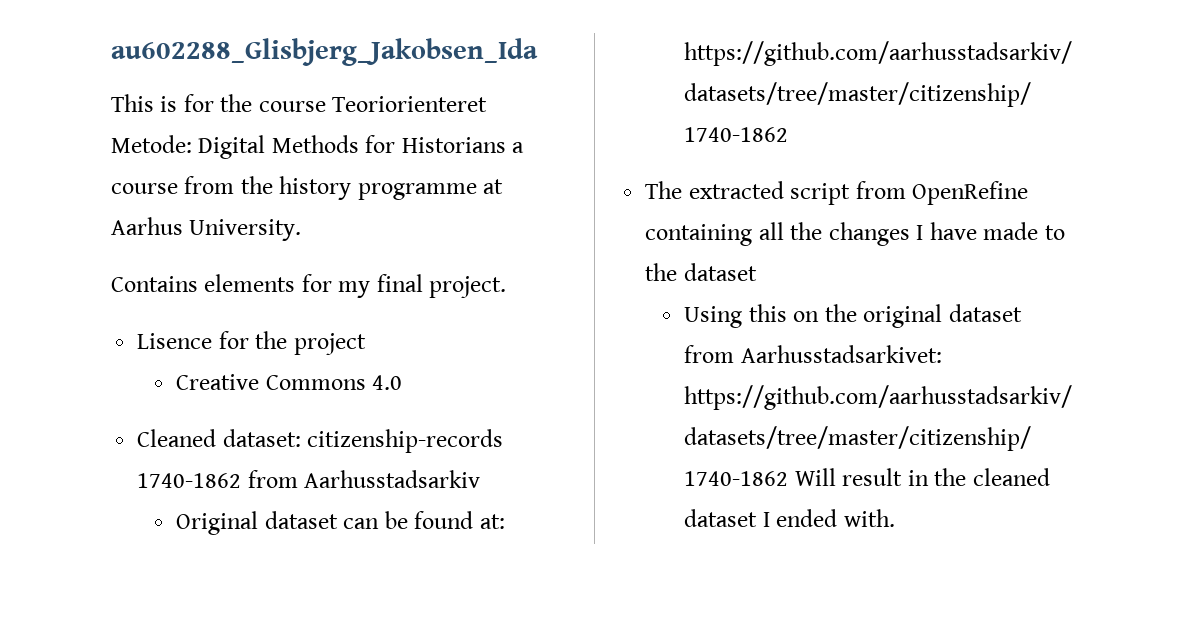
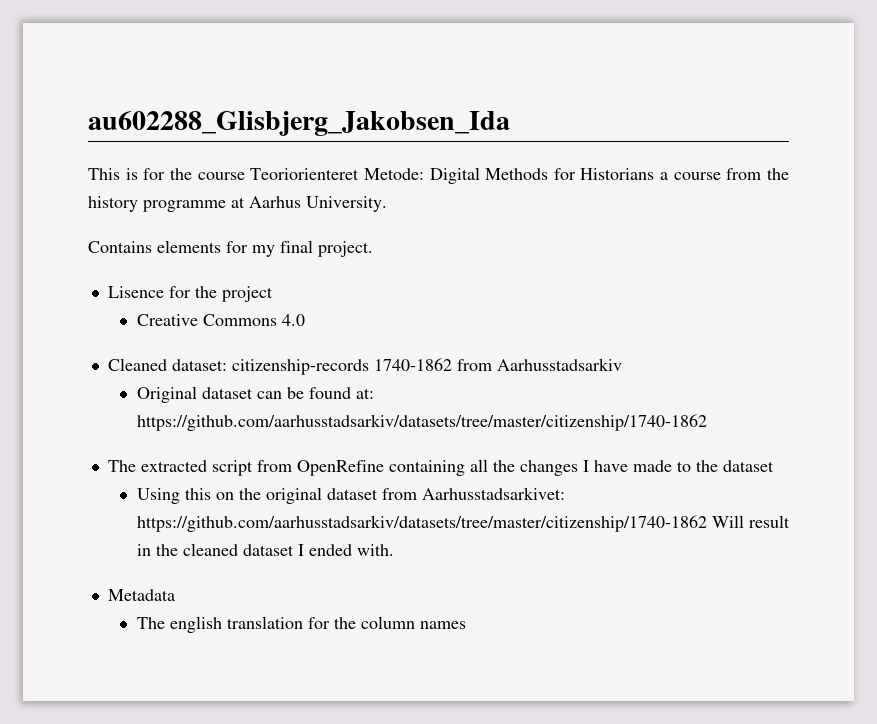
(895, 518) none -> [107,589,175,601] [136,616,466,633] // Metadata // The english translation for the column names

